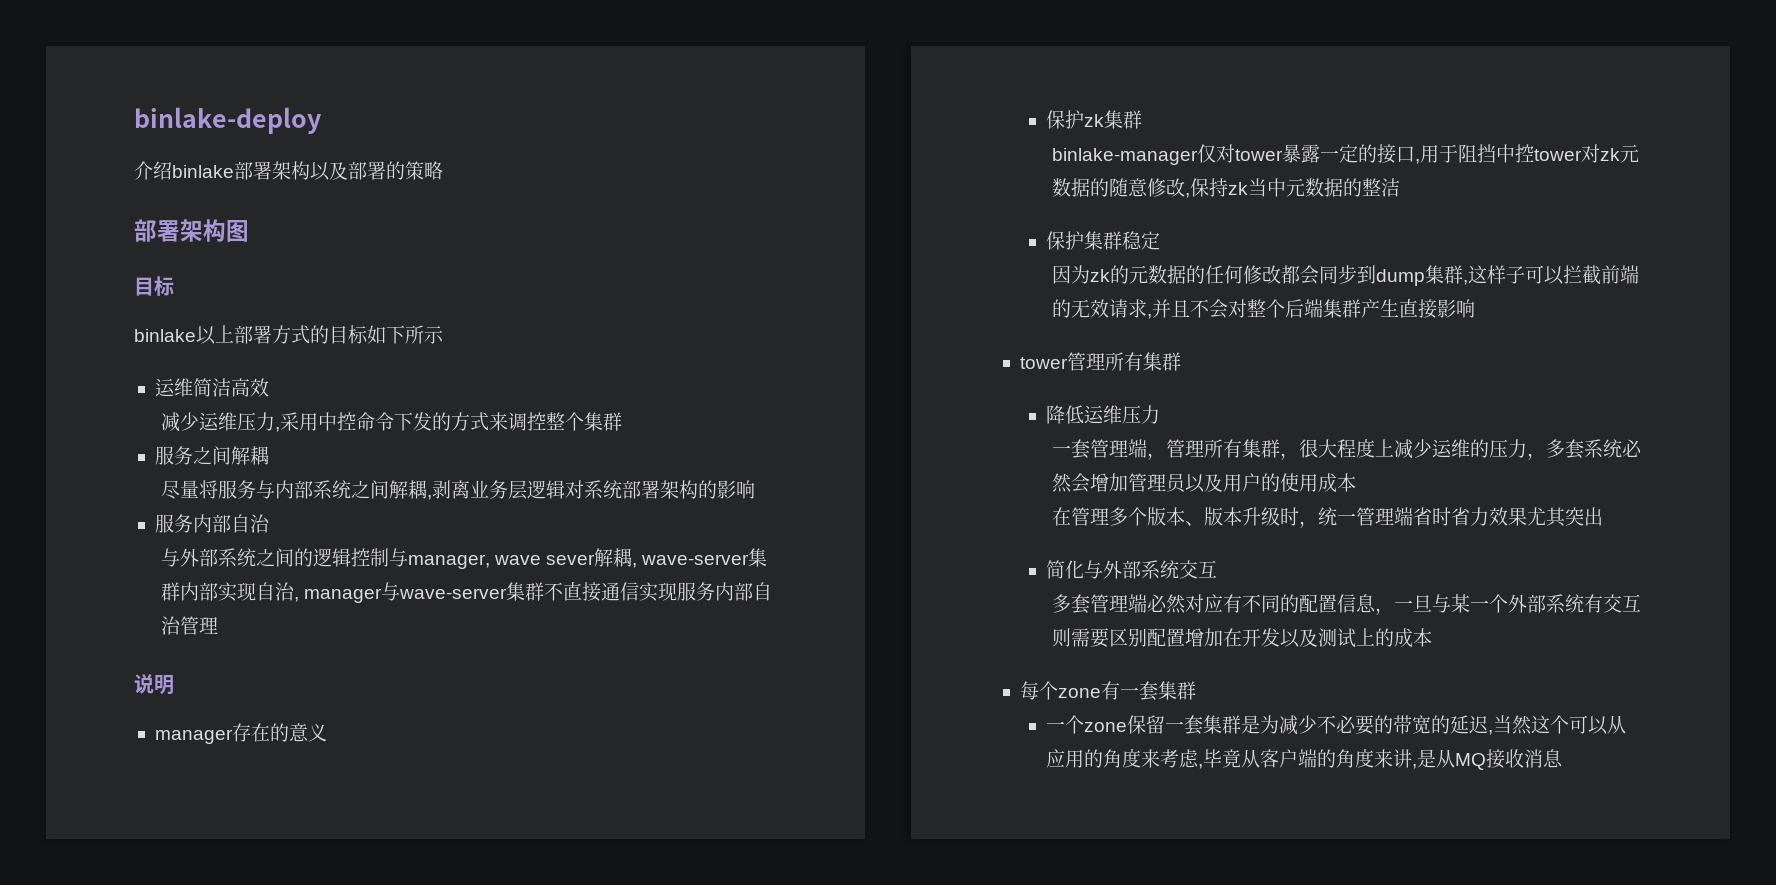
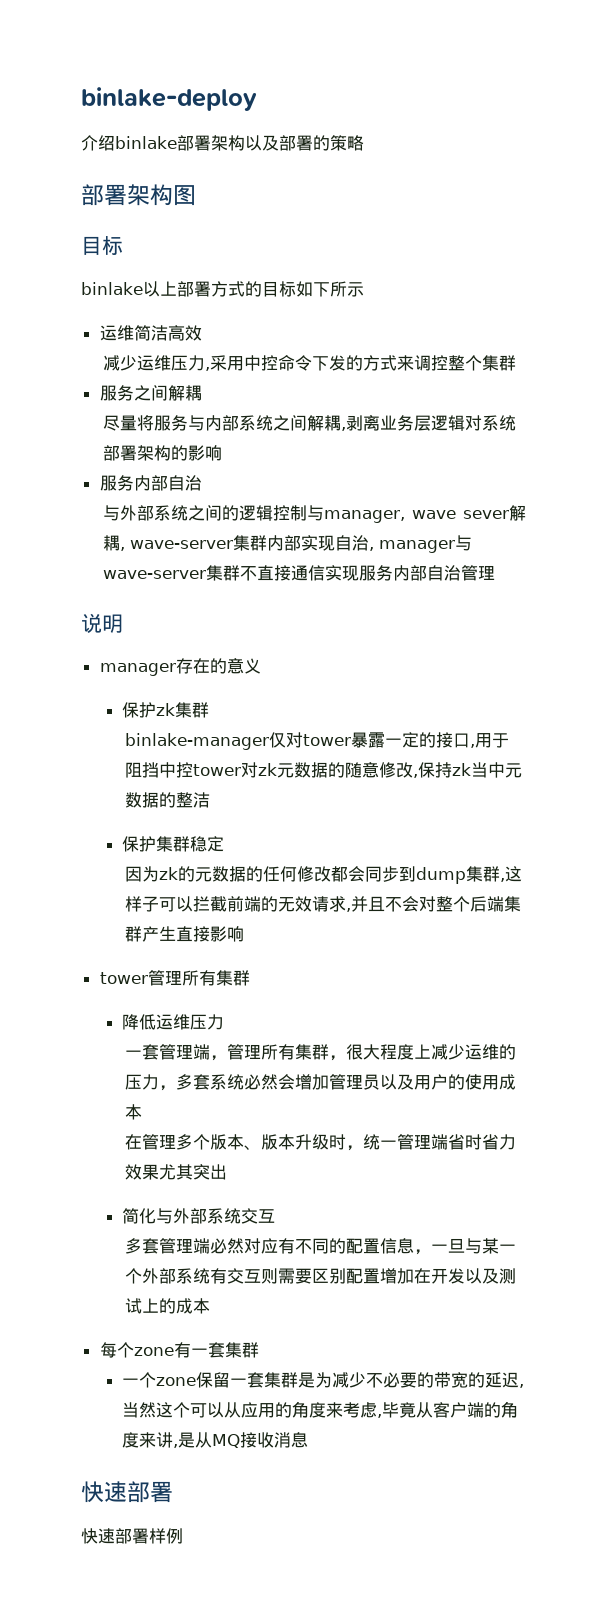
(1564, 758) none -> [81,1481,173,1503] [81,1528,183,1544] // 快速部署 // 快速部署样例

